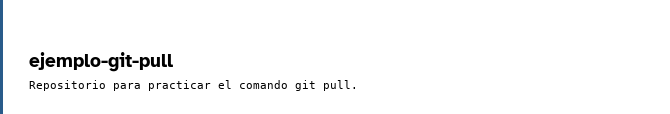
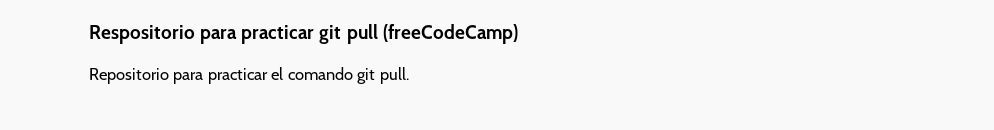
[29,52,173,72] ejemplo-git-pull -> [89,24,518,44] Respositorio para practicar git pull (freeCodeCamp)

